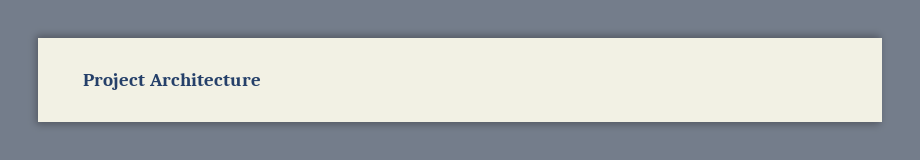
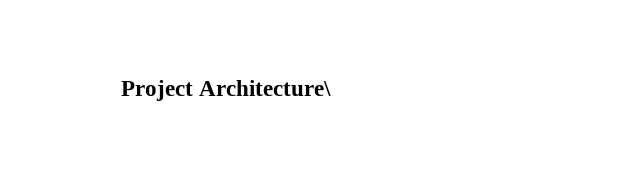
[149,73,262,86] Architecture -> [199,80,332,96] Architecture\

